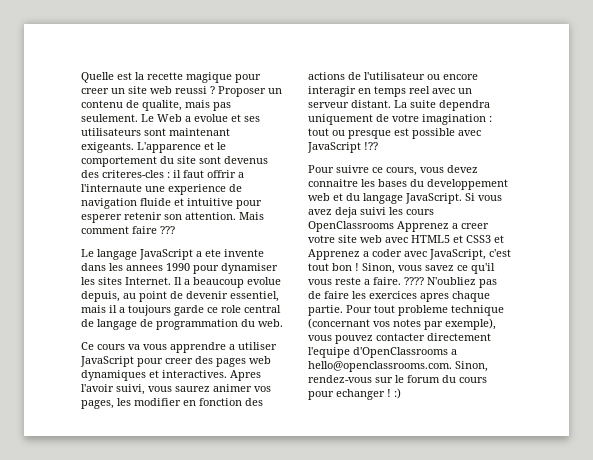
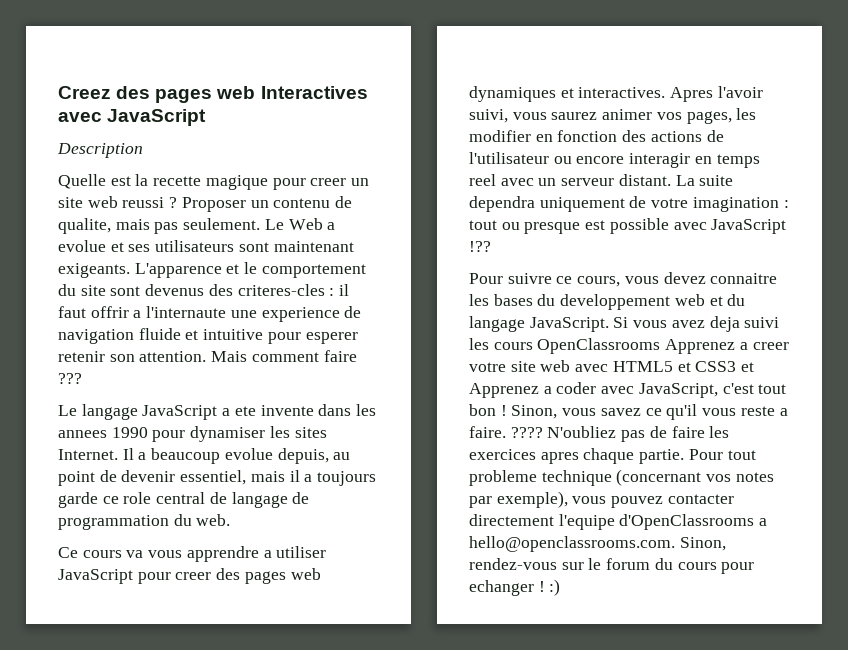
(81, 77) none -> [58,86,368,103] [58,109,207,126] [57,143,143,158] Creez des pages web Interactives avec JavaScript // Description //

